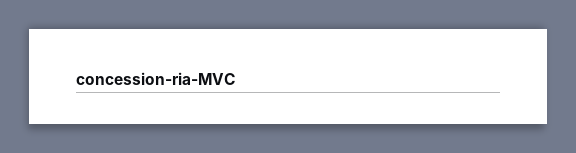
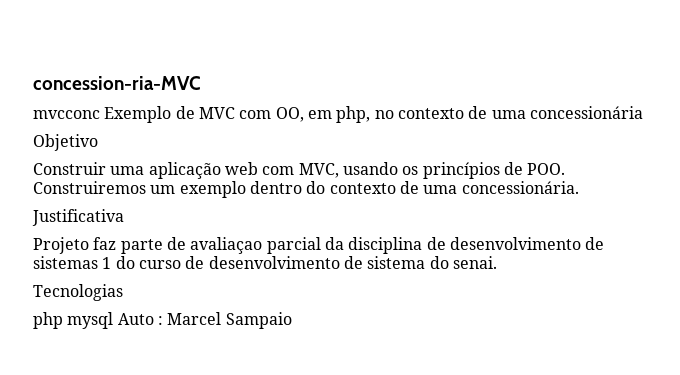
(235, 78) none -> [33,106,643,123] [33,134,98,151] [33,162,566,179] [33,181,579,198] [32,209,124,226] [33,237,605,254] [33,256,497,269] [33,284,123,301] [33,312,292,329] // mvcconc Exemplo de MVC com OO, em php, no contexto de uma concessionária // Objetivo // Construir uma aplicação web com MVC, usando os princípios de POO. Construiremos um exemplo dentro do contexto de uma concessionária. // Justificativa // Projeto faz parte de avaliaçao parcial da disciplina de desenvolvimento de sistemas 1 do curso de desenvolvimento de sistema do senai. // Tecnologias // php mysql Auto : Marcel Sampaio

